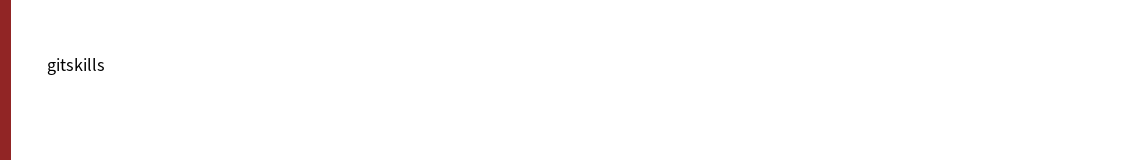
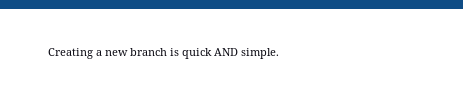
[47,58,105,75] gitskills -> [48,48,279,59] Creating a new branch is quick AND simple.

